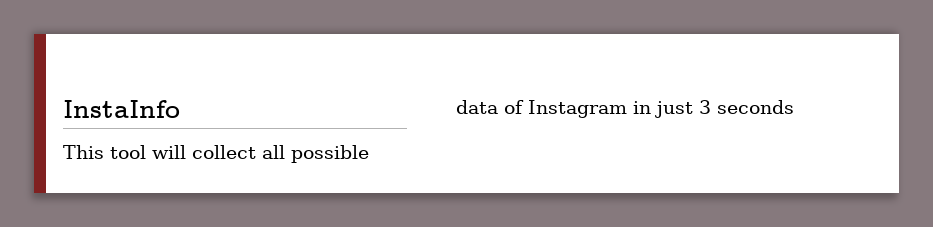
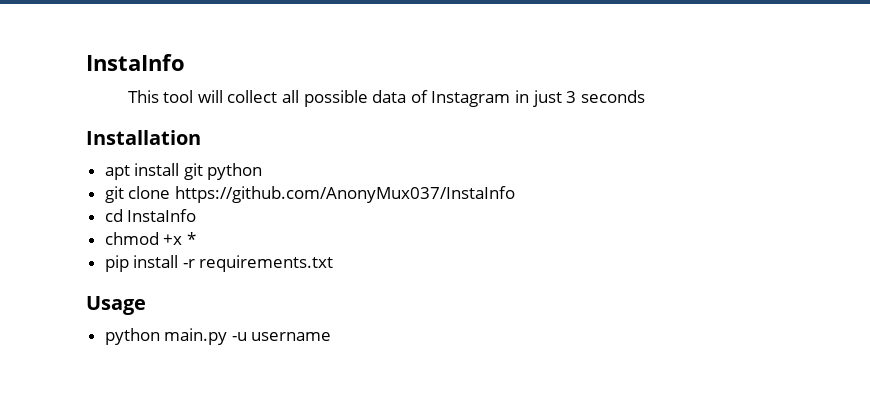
(794, 107) none -> [86,130,201,145] [104,163,263,180] [104,186,515,203] [104,209,197,222] [104,232,196,245] [104,255,334,272] [86,296,146,315] [104,328,332,345] // Installation // apt install git python // git clone https://github.com/AnonyMux037/InstaInfo // cd InstaInfo // chmod +x * // pip install -r requirements.txt // Usage // python main.py -u username

